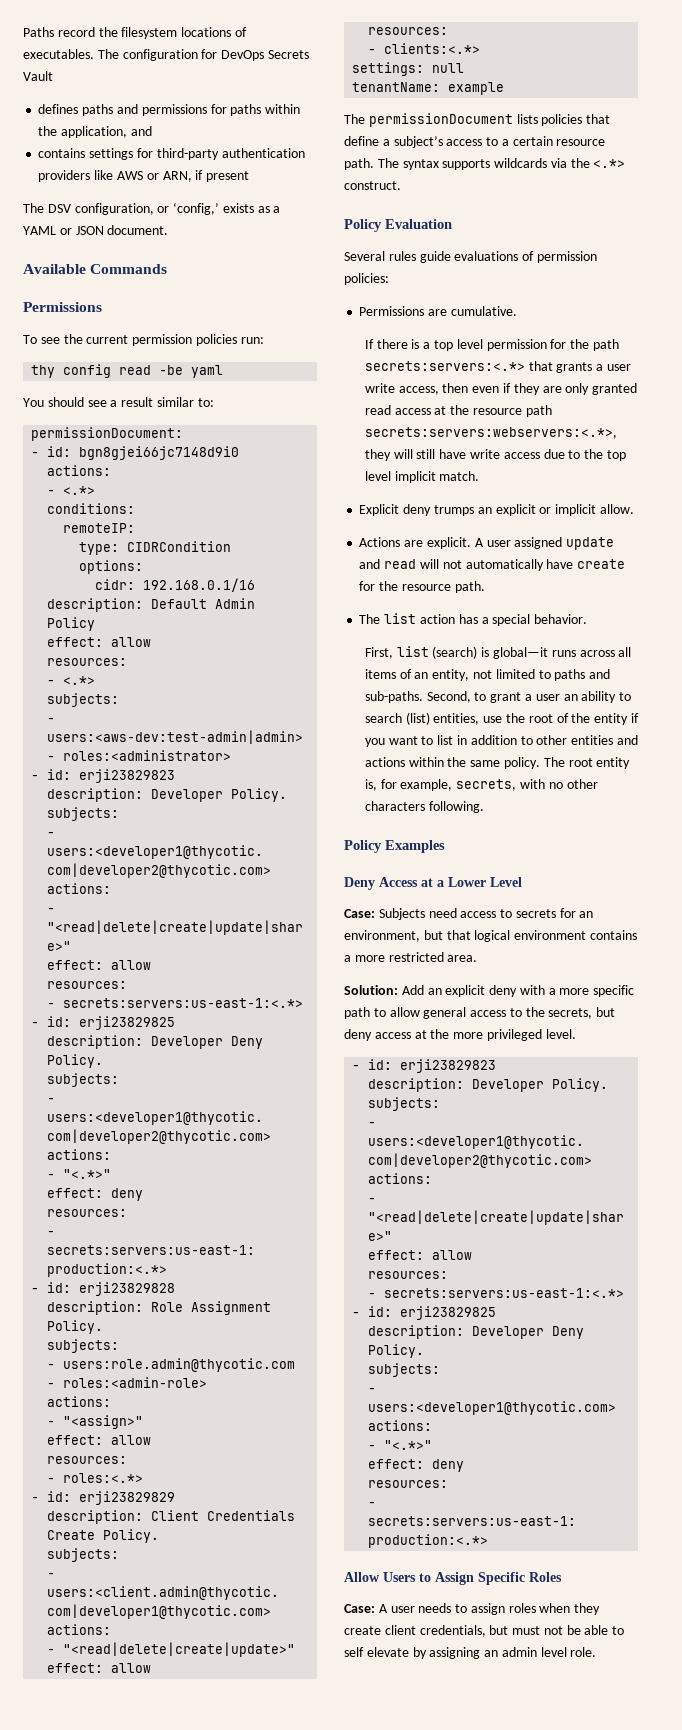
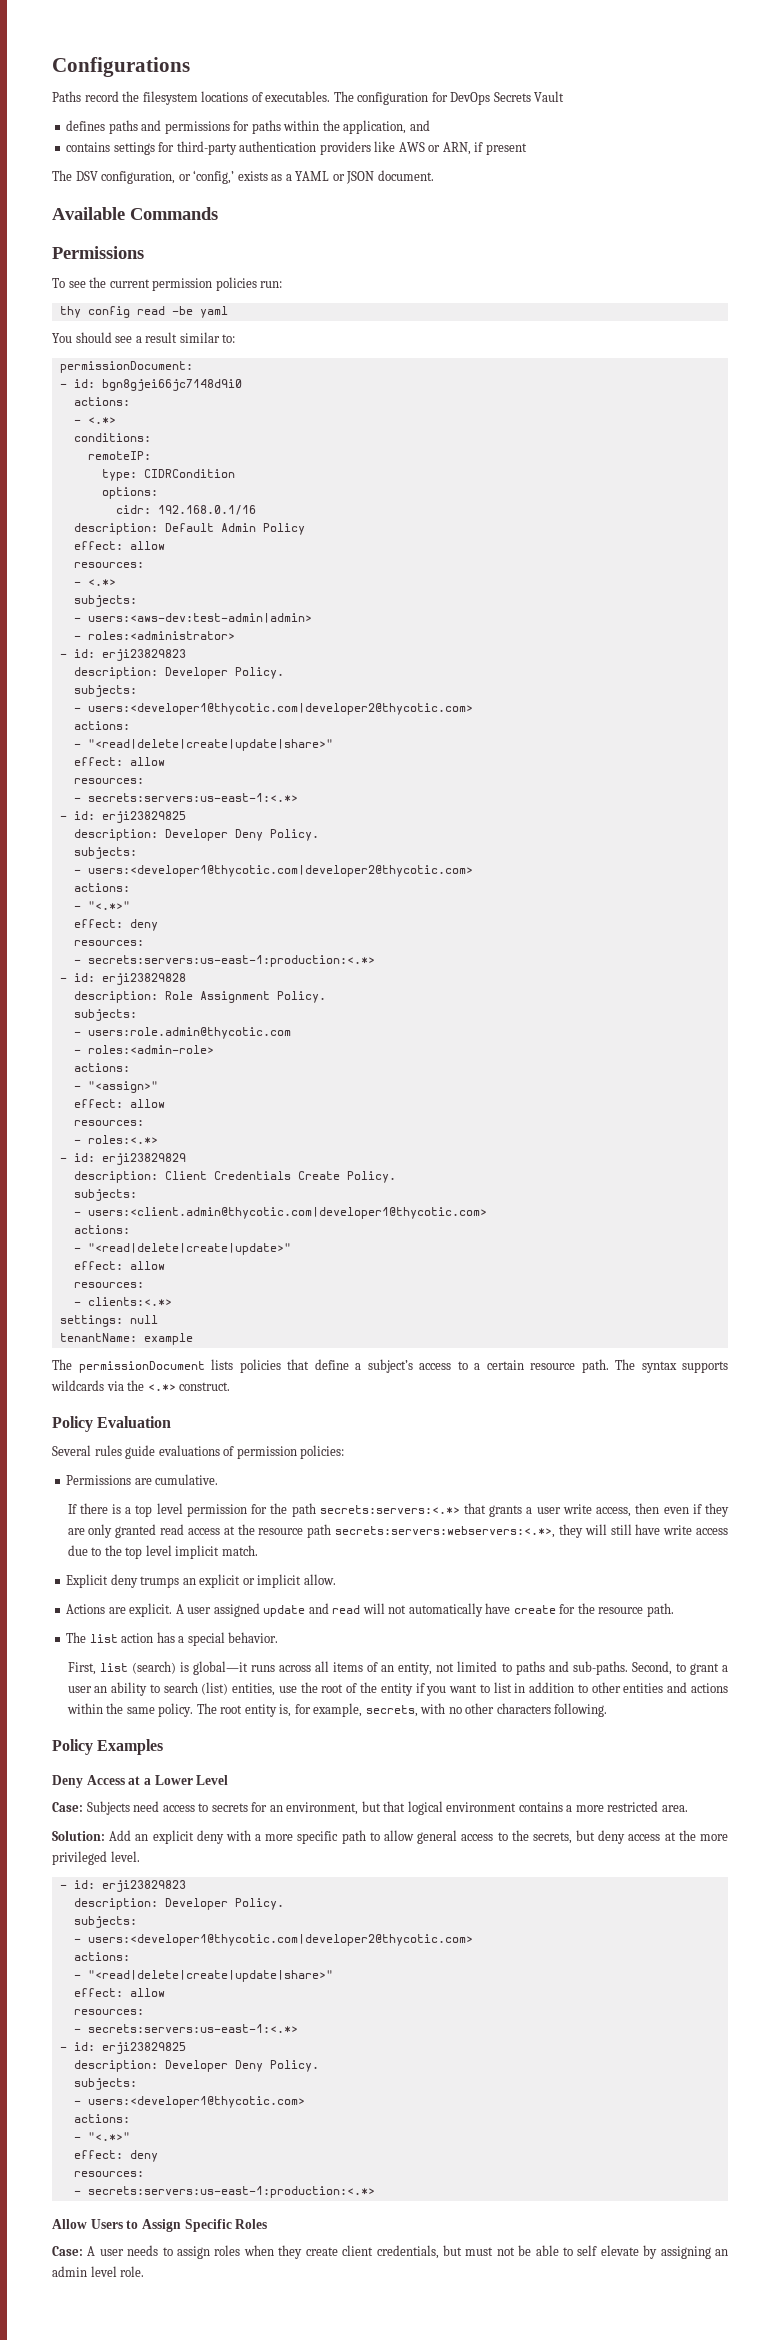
(23, 32) none -> [52,57,190,77] Configurations //

